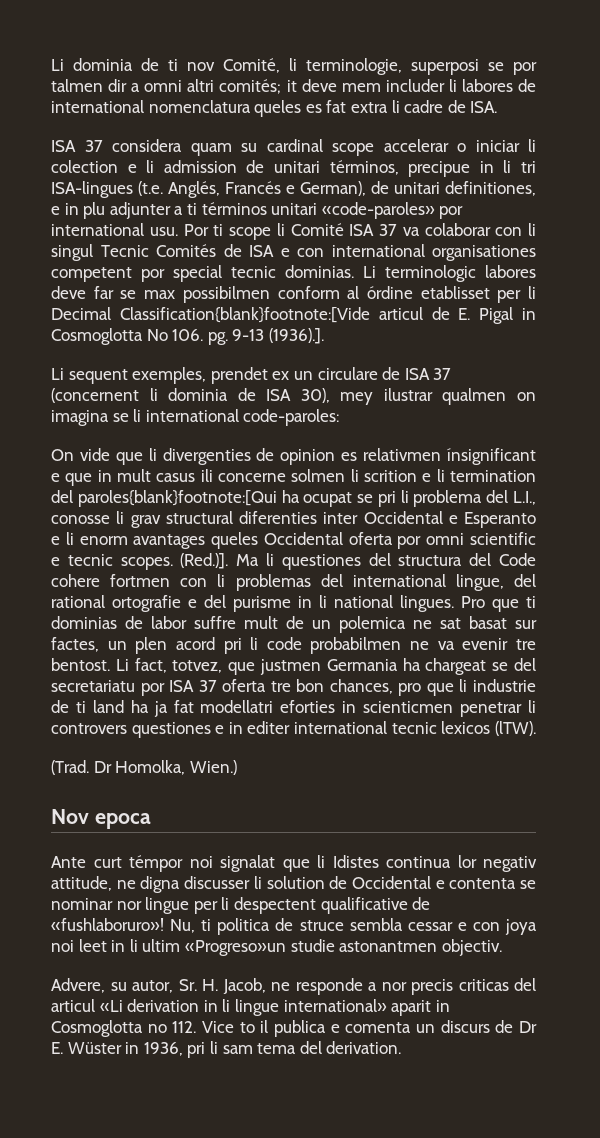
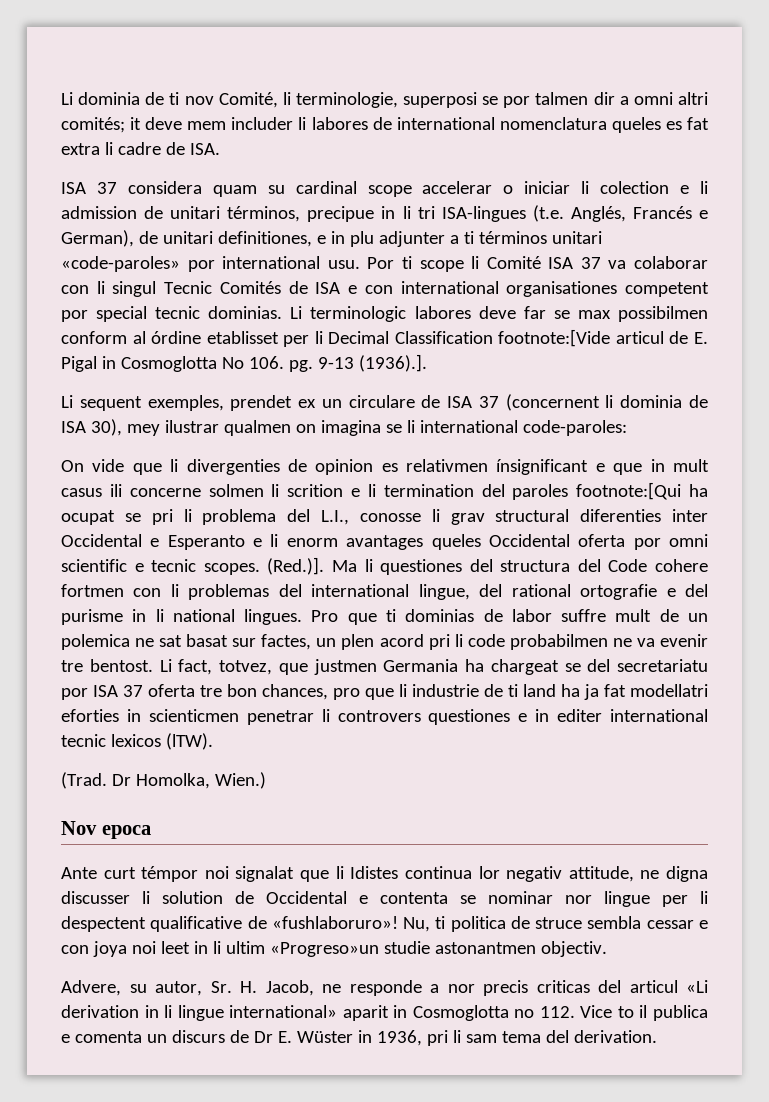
[119,307,370,323] Classification{blank}footnote:[Vide -> [394,329,611,347] Classification footnote:[Vide
[77,490,277,507] paroles{blank}footnote:[Qui -> [512,482,682,500] paroles footnote:[Qui

